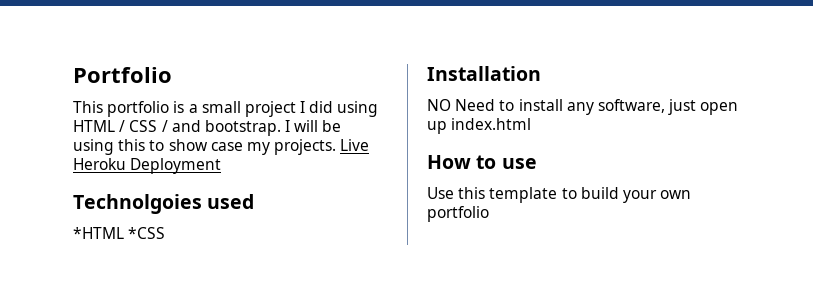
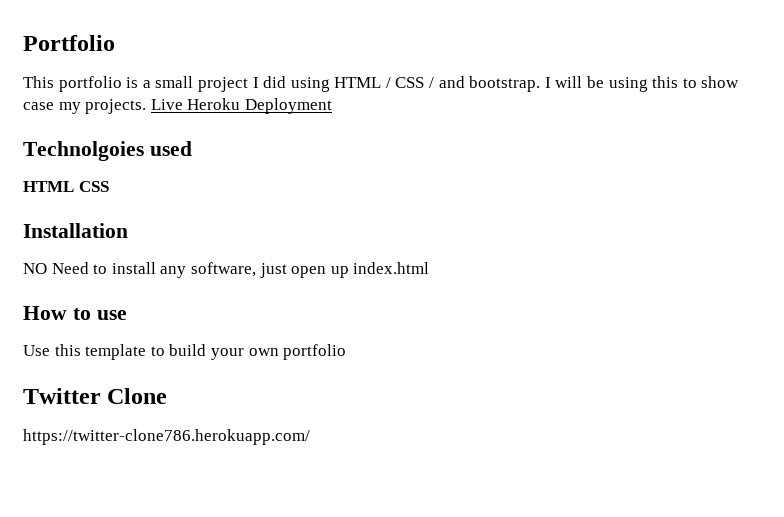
[73,227,166,239] *HTML *CSS -> [23,181,109,192] HTML CSS
(489, 214) none -> [23,388,168,404] [23,429,310,445] // Twitter Clone // https://twitter-clone786.herokuapp.com/

